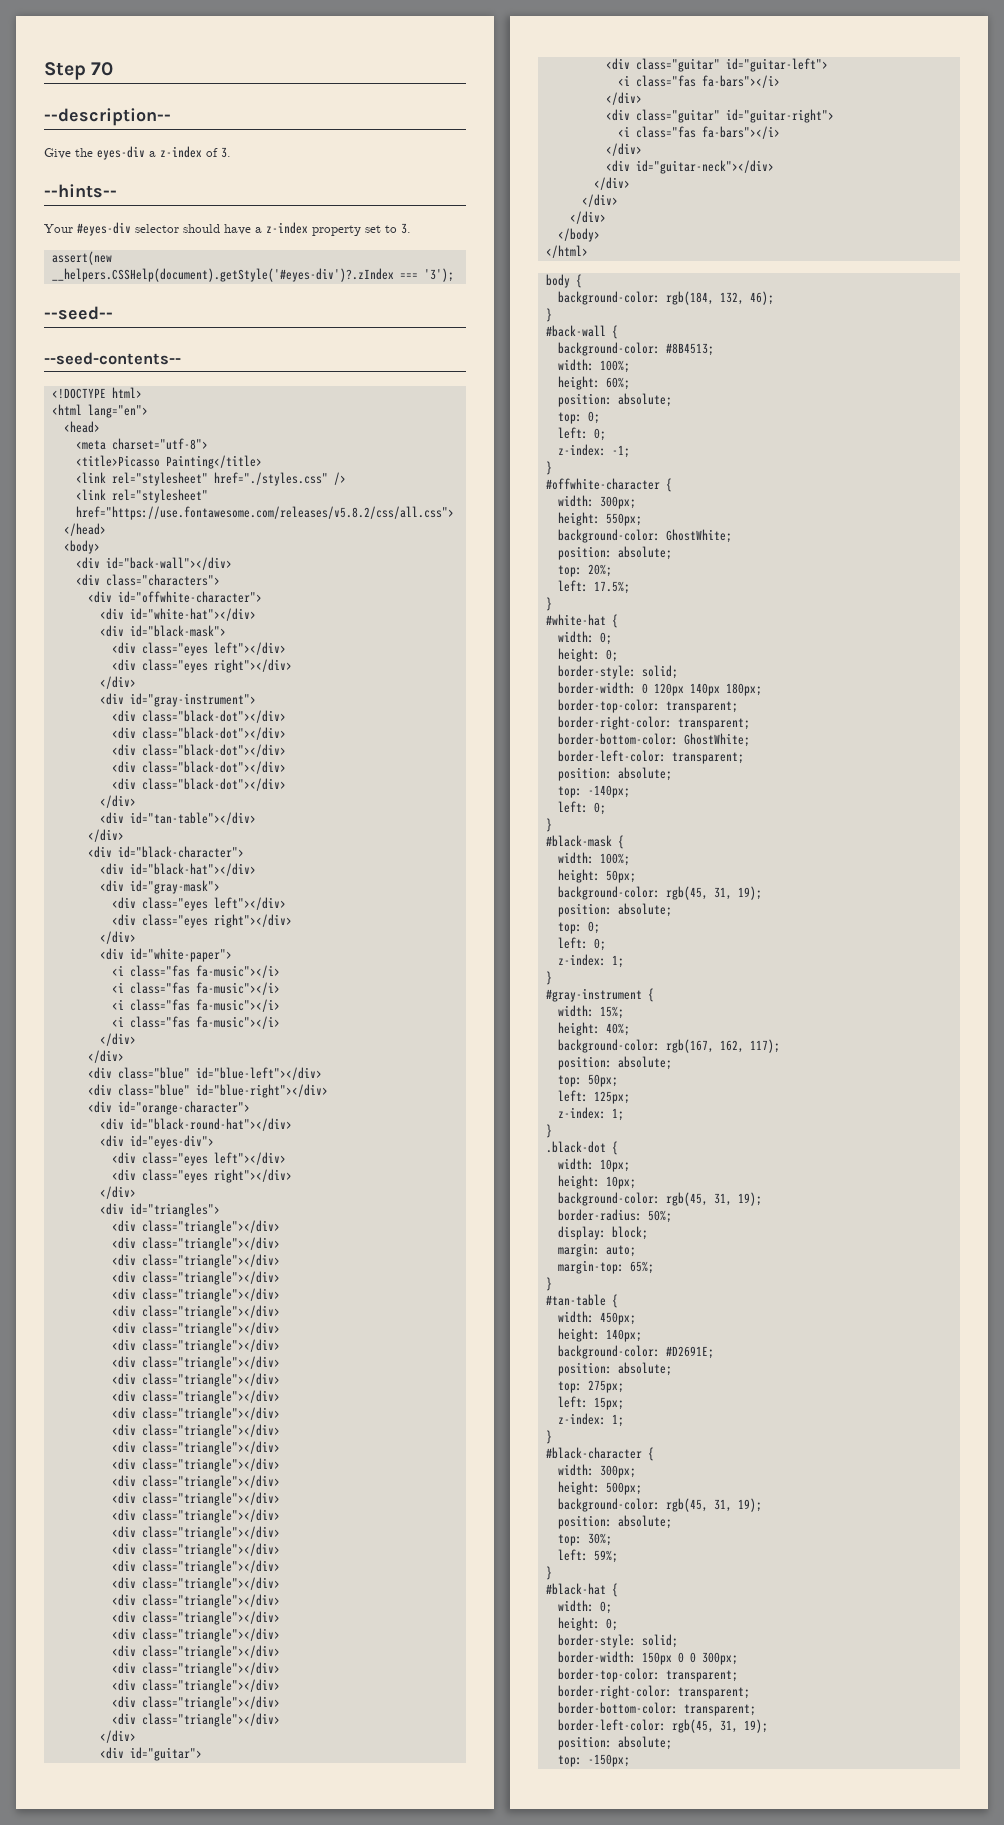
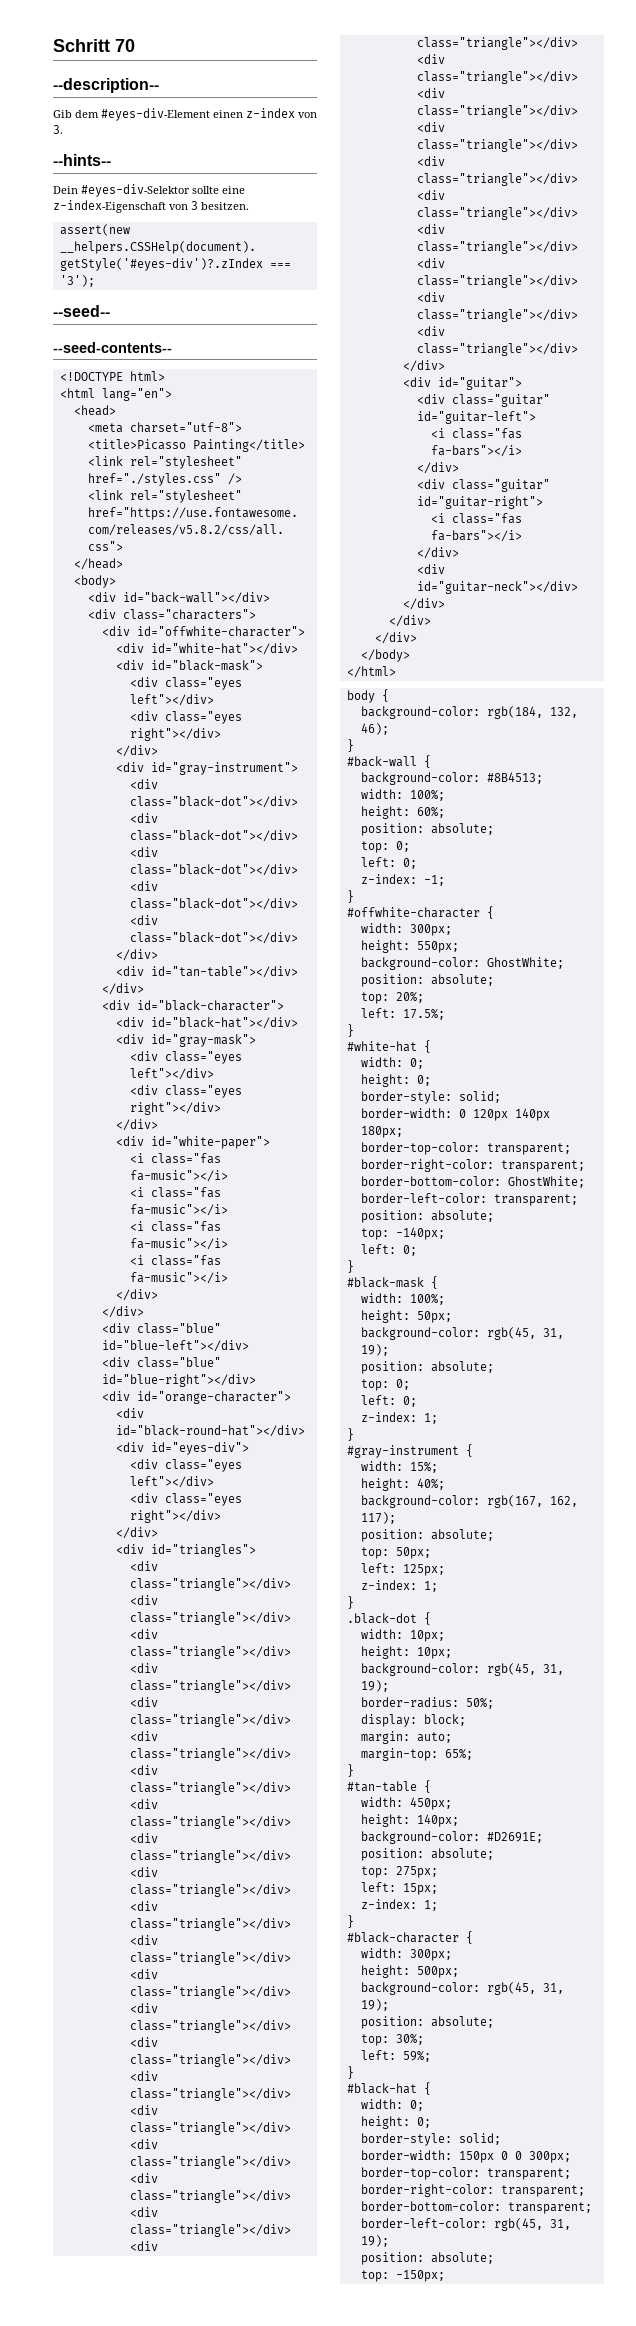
[44,62,86,80] Step -> [53,39,110,52] Schritt
[44,146,231,160] [44,184,117,198] [44,222,411,236] Give the eyes-div a z-index of 3. // --hints-- // Your #eyes-div selector should have a z-index property set to 3. -> [53,108,317,121] [53,125,63,134] [53,154,111,166] [53,184,245,197] [53,200,249,213] Gib dem #eyes-div-Element einen z-index von 3. // --hints-- // Dein #eyes-div-Selektor sollte eine z-index-Eigenschaft von 3 besitzen.

